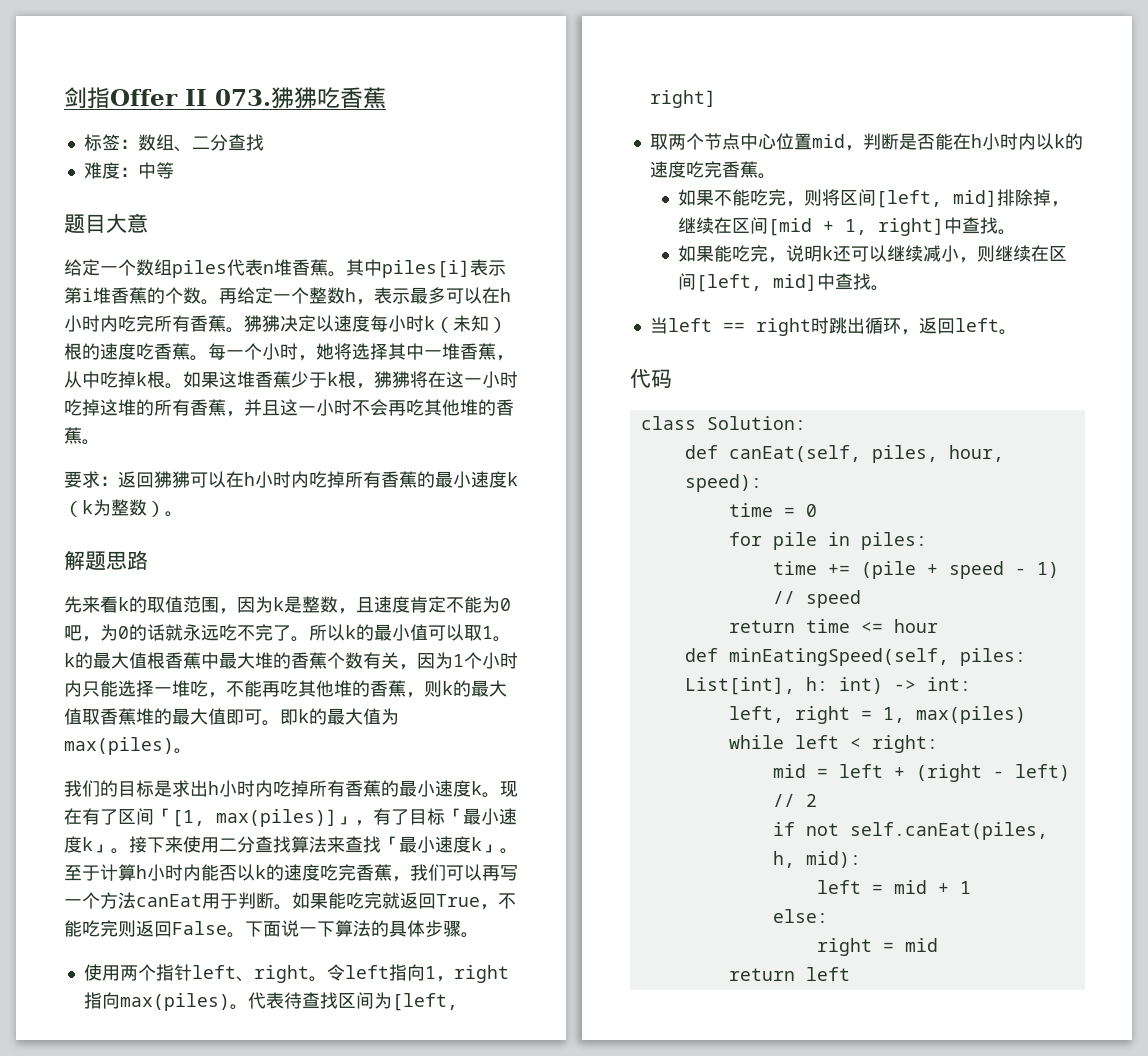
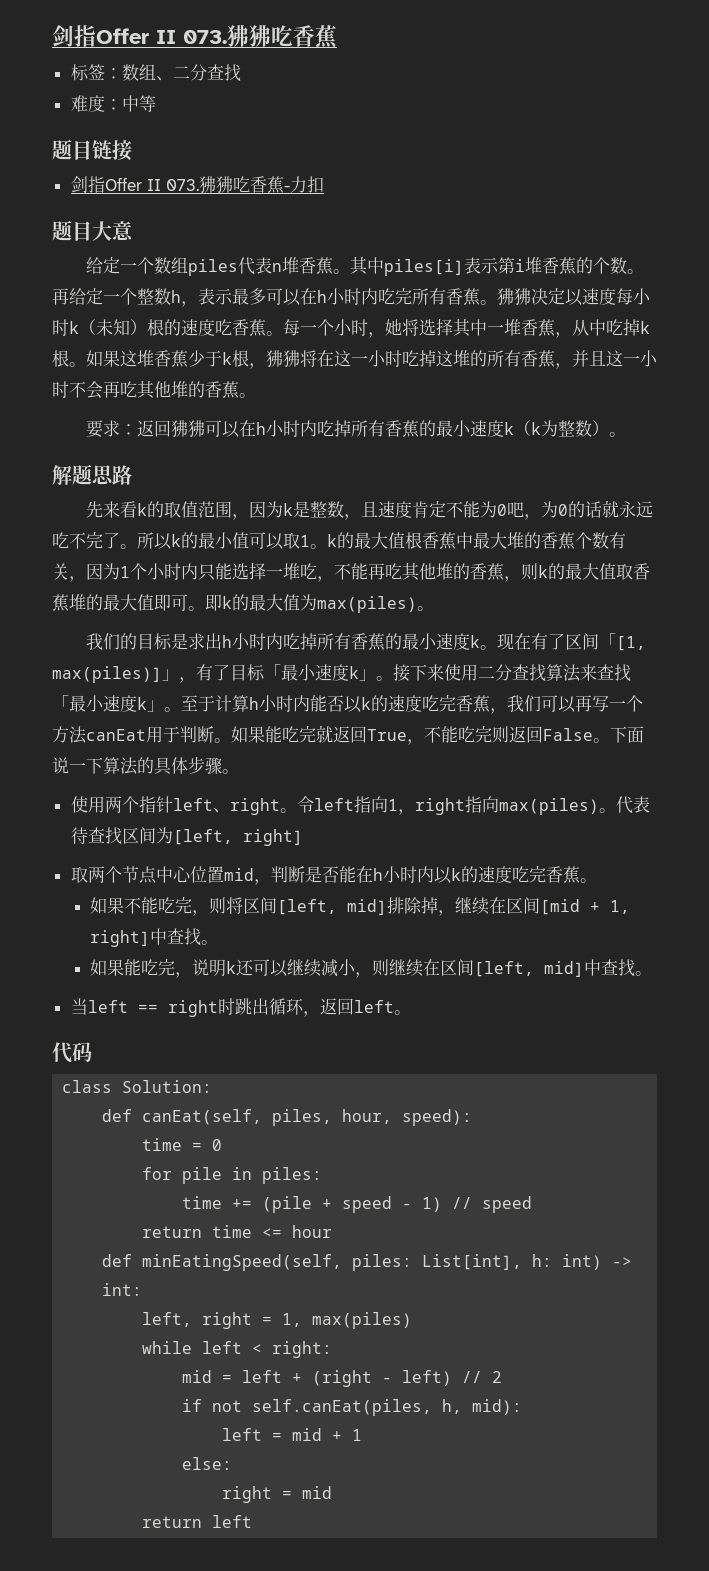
(174, 170) none -> [52,139,132,161] [70,176,324,194] // 题目链接 // 剑指Offer II 073.狒狒吃香蕉-力扣

